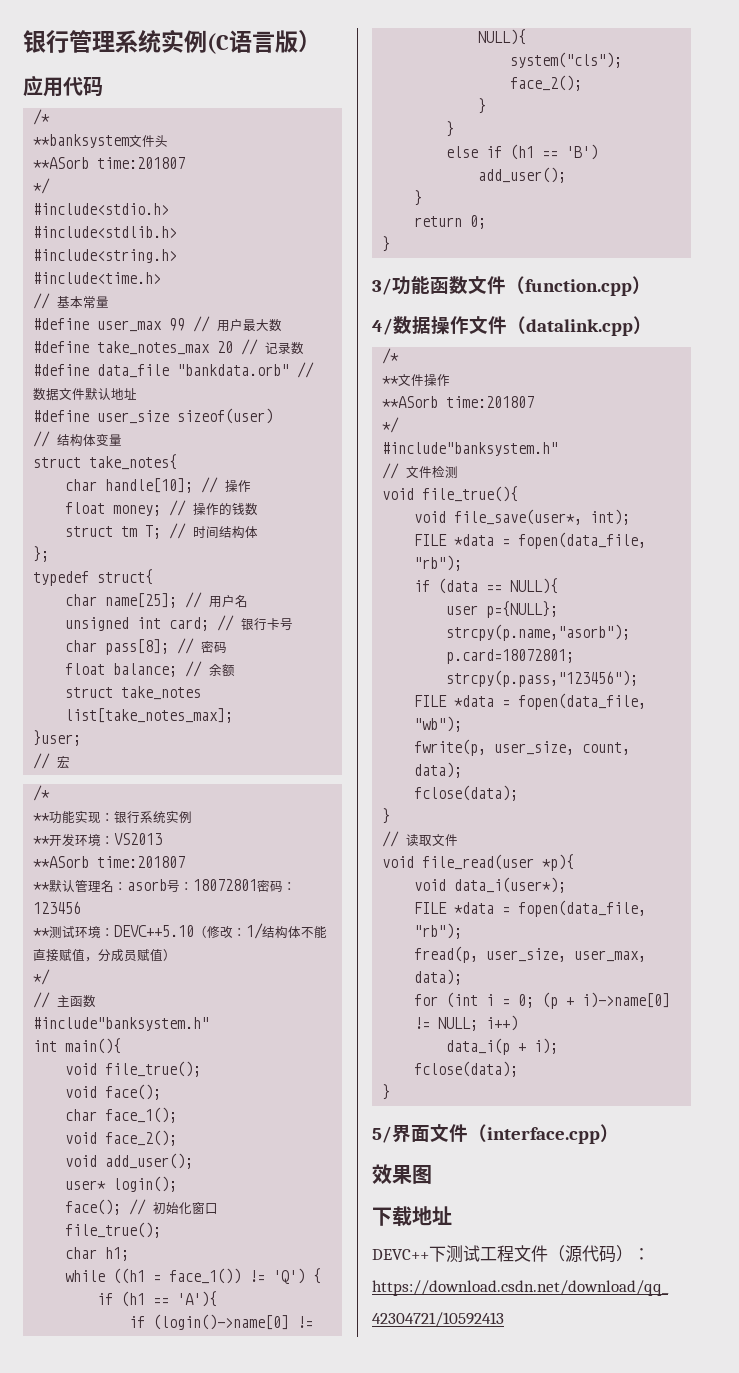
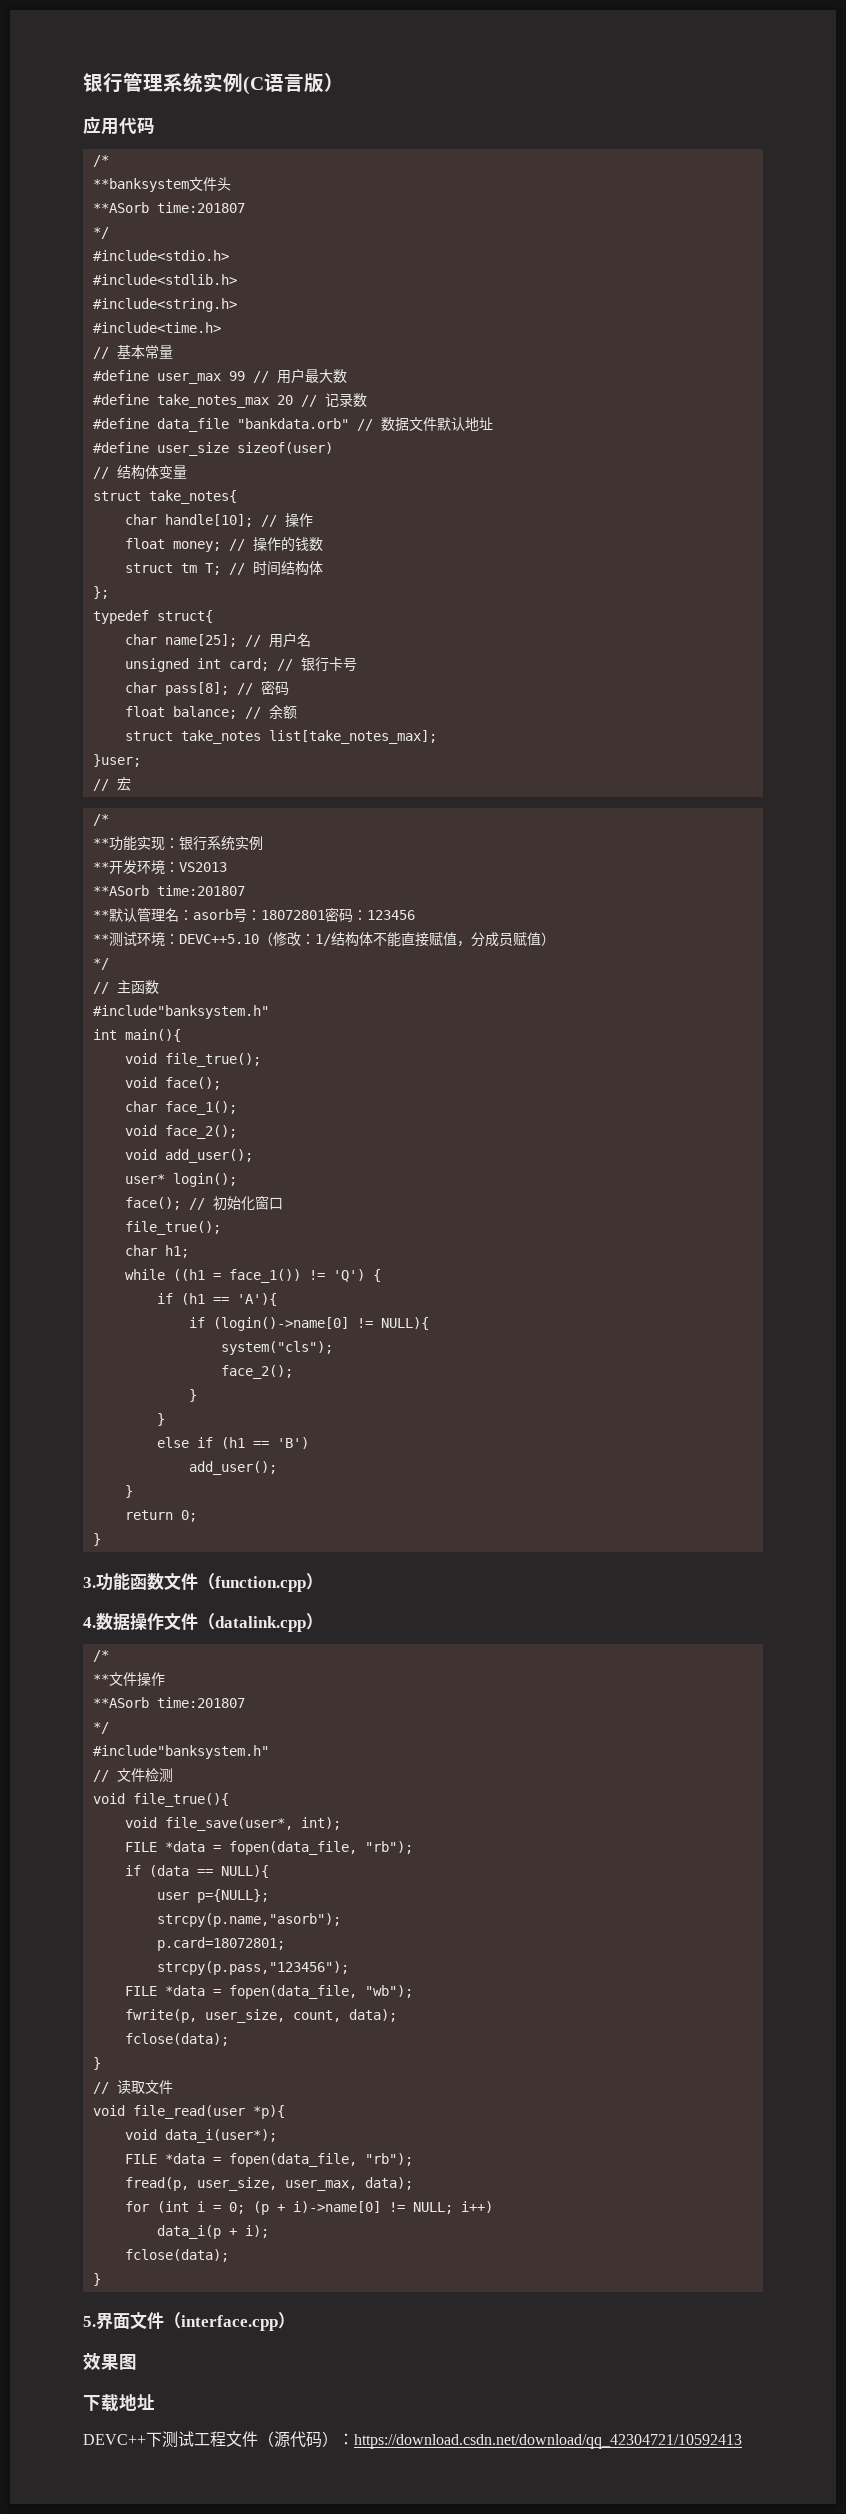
[372,278,392,295] 3/ -> [83,1577,96,1588] 3.
[372,318,393,335] 4/ -> [83,1617,96,1628] 4.
[372,1126,392,1143] 5/ -> [83,2316,96,2327] 5.

